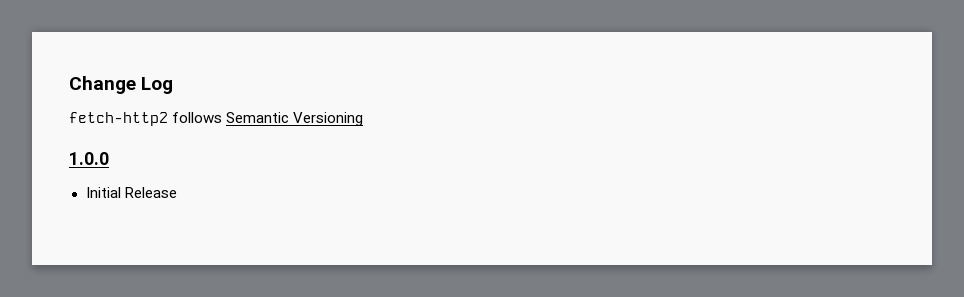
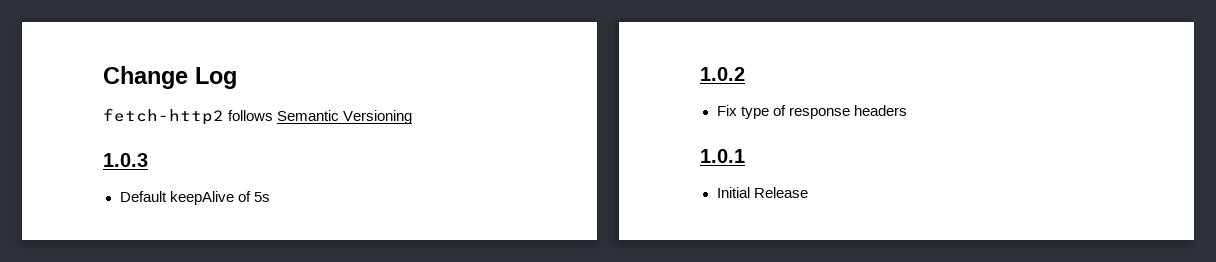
[69,152,109,165] 1.0.0 -> [103,153,148,167] [119,191,270,205] [700,67,745,81] [716,105,907,119] [700,149,745,163] 1.0.3 // Default keepAlive of 5s // 1.0.2 // Fix type of response headers // 1.0.1

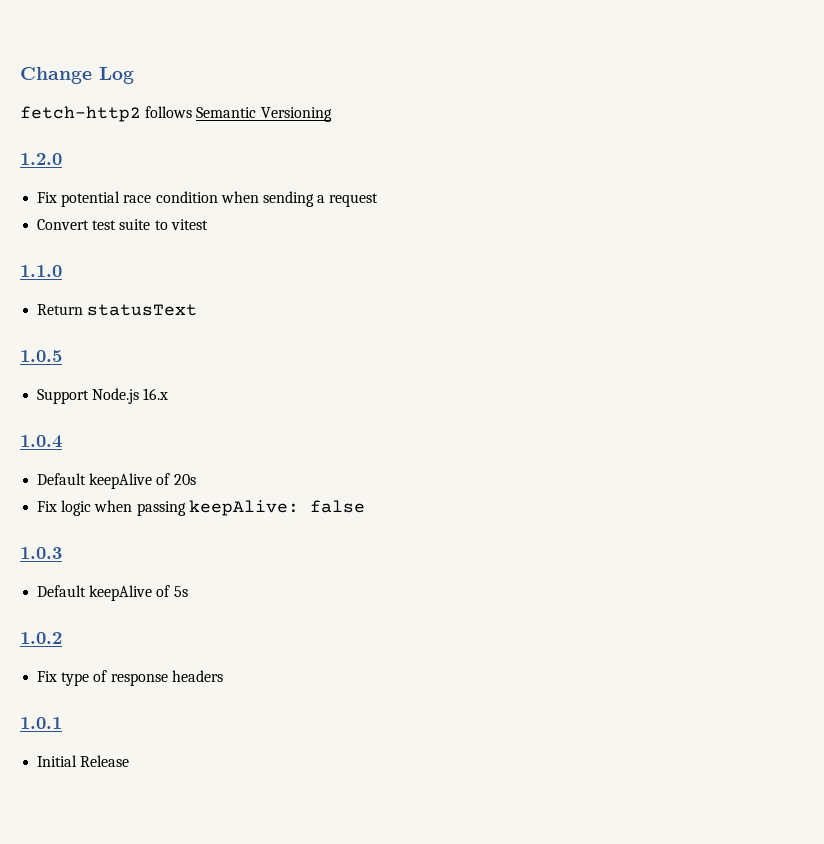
(413, 117) none -> [20,153,62,165] [37,191,379,207] [37,219,208,230] [20,265,62,277] [37,304,198,316] [20,350,62,362] [37,388,169,404] [20,435,62,448] [37,473,196,489] [37,500,365,516] // 1.2.0 // Fix potential race condition when sending a request // Convert test suite to vitest // 1.1.0 // Return statusText // 1.0.5 // Support Node.js 16.x // 1.0.4 // Default keepAlive of 20s // Fix logic when passing keepAlive: false

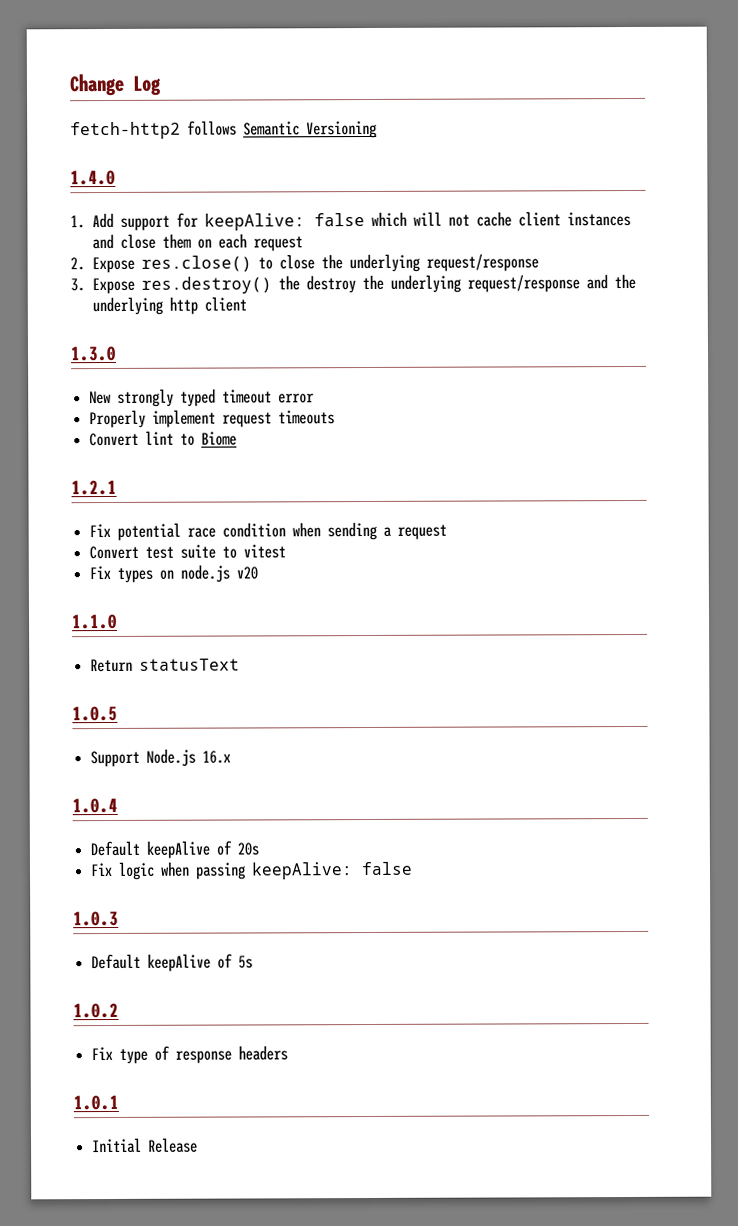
[20,153,62,165] 1.2.0 -> [70,169,116,186] [70,211,632,231] [92,233,304,252] [70,253,540,274] [70,273,637,295] [92,296,248,316] [70,345,117,362] [89,388,316,407] [89,409,336,429] [89,430,238,447] [71,479,117,496] 1.4.0 // 1. Add support for keepAlive: false which will not cache client instances and close them on each request // 2. Expose res.close() to close the underlying request/response // 3. Expose res.destroy() the destroy the underlying request/response and the underlying http client // 1.3.0 // New strongly typed timeout error // Properly implement request timeouts // Convert lint to Biome // 1.2.1
(208, 224) none -> [89,564,259,583] // Fix types on node.js v20

